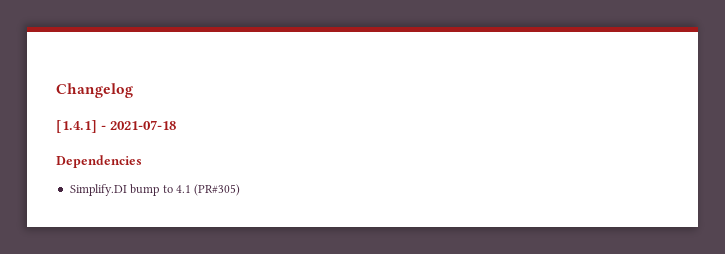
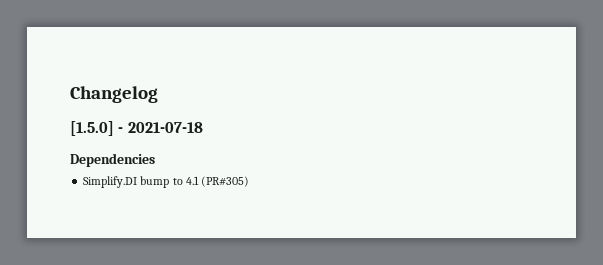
[56,120,97,133] [1.4.1] -> [70,121,114,136] [1.5.0]

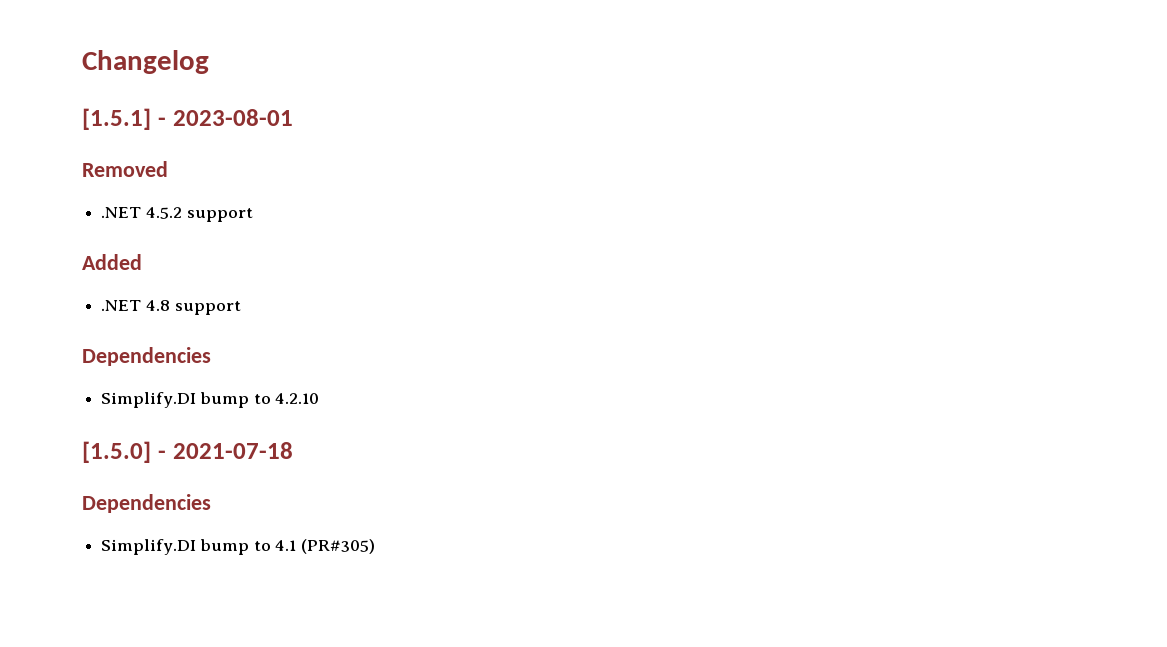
(158, 94) none -> [82,108,293,130] [82,161,168,177] [101,207,253,222] [82,254,142,270] [101,300,241,315] [82,347,211,366] [101,392,320,408] // [1.5.1] - 2023-08-01 // Removed // .NET 4.5.2 support // Added // .NET 4.8 support // Dependencies // Simplify.DI bump to 4.2.10

